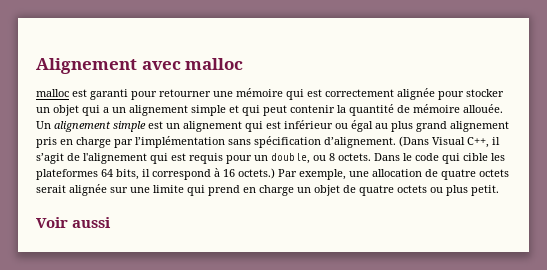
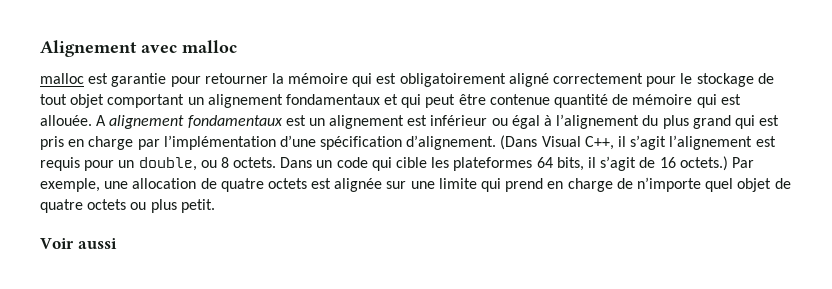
[90,89,128,100] garanti -> [111,73,167,87] garantie
[213,88,504,100] [36,105,226,116] une mémoire qui est correctement alignée pour stocker un objet qui a un alignement simple -> [271,73,774,87] [40,94,380,108] la mémoire qui est obligatoirement aligné correctement pour le stockage de tout objet comportant un alignement fondamentaux
[290,105,346,113] contenir la -> [458,94,550,105] être contenue
[463,104,503,113] [36,121,146,132] allouée. Un alignement simple -> [696,94,741,108] [40,115,283,129] qui est allouée. A alignement fondamentaux
[245,121,263,132] qui -> (405, 122) none
[375,121,509,132] au plus grand alignement -> [544,114,780,129] à l’alignement du plus grand qui est
[228,139,251,145] sans -> [279,135,316,147] d’une
[67,153,168,164] de l'alignement qui -> [669,135,753,150] l’alignement
[403,153,412,161] le -> [316,160,333,168] un
[152,168,220,180] correspond à -> [600,156,656,171] s’agit de
[36,185,66,193] serait -> [311,178,332,189] est
[297,187,311,193] un -> [616,177,734,192] de n’importe quel

